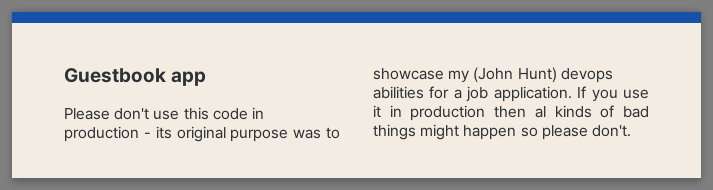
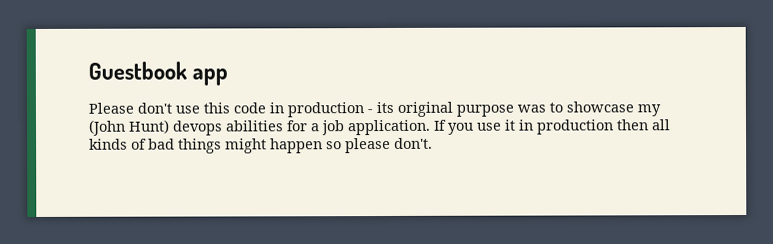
[534,106,546,118] al -> [651,119,671,131] all

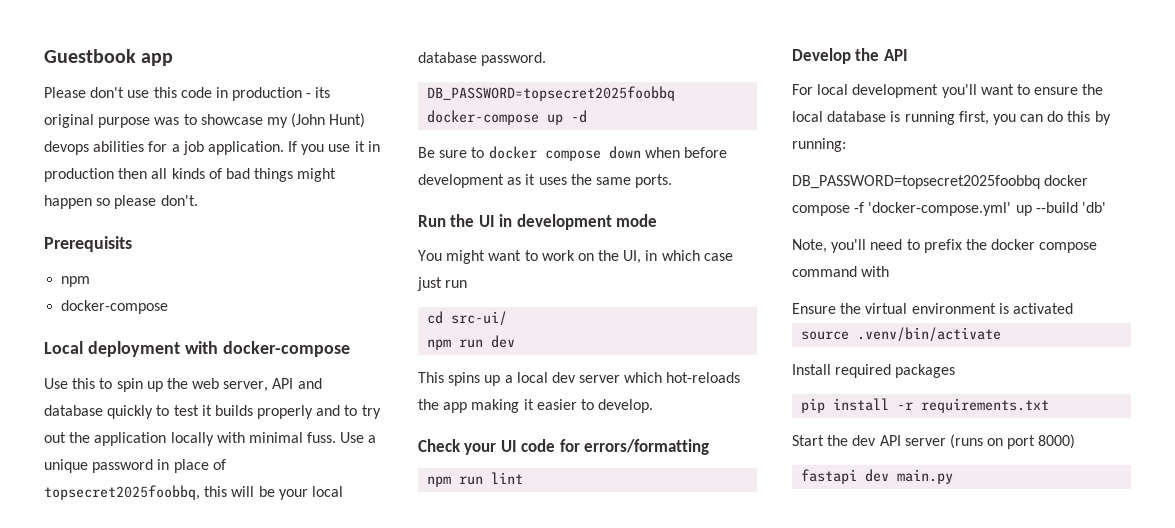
(433, 143) none -> [44,236,132,252] [61,276,91,287] [61,300,169,314] [44,341,350,357] [44,378,322,392] [44,405,381,419] [44,432,377,446] [44,459,226,473] [44,485,343,500] [418,52,547,66] [427,86,676,101] [427,110,588,125] [418,146,727,161] [418,174,673,188] [418,214,658,230] [418,250,733,264] [417,277,468,291] [427,311,508,326] [427,335,516,350] [418,372,741,386] [418,399,654,413] [418,439,710,455] [427,472,524,487] [792,48,908,64] [792,84,1104,98] [792,111,1111,125] [792,138,846,152] [792,175,1089,189] [792,202,1106,216] [792,239,1098,253] [792,266,890,277] [792,303,1073,314] [801,327,1002,342] [792,364,956,378] [801,398,1050,413] [792,434,1076,449] [801,469,954,484] // Prerequisits // npm // docker-compose // Local deployment with docker-compose // Use this to spin up the web server, API and database quickly to test it builds properly and to try out the application locally with minimal fuss. Use a unique password in place of topsecret2025foobbq, this will be your local database password. // DB_PASSWORD=topsecret2025foobbq docker-compose up -d // Be sure to docker compose down when before development as it uses the same ports. // Run the UI in development mode // You might want to work on the UI, in which case just run // cd src-ui/ // npm run dev // This spins up a local dev server which hot-reloads the app making it easier to develop. // Check your UI code for errors/formatting // npm run lint // Develop the API // For local development you'll want to ensure the local database is running first, you can do this by running: // DB_PASSWORD=topsecret2025foobbq docker compose -f 'docker-compose.yml' up --build 'db' // Note, you'll need to prefix the docker compose command with // Ensure the virtual environment is activated // source .venv/bin/activate // Install required packages // pip install -r requirements.txt // Start the dev API server (runs on port 8000) // fastapi dev main.py

